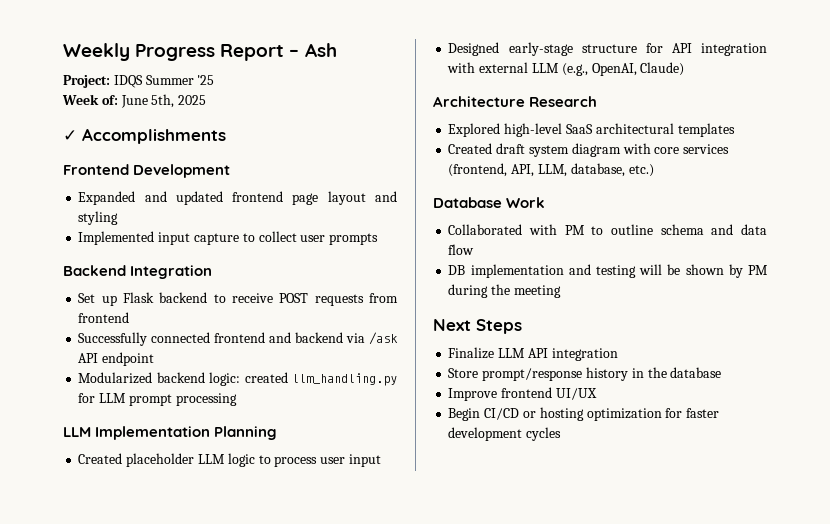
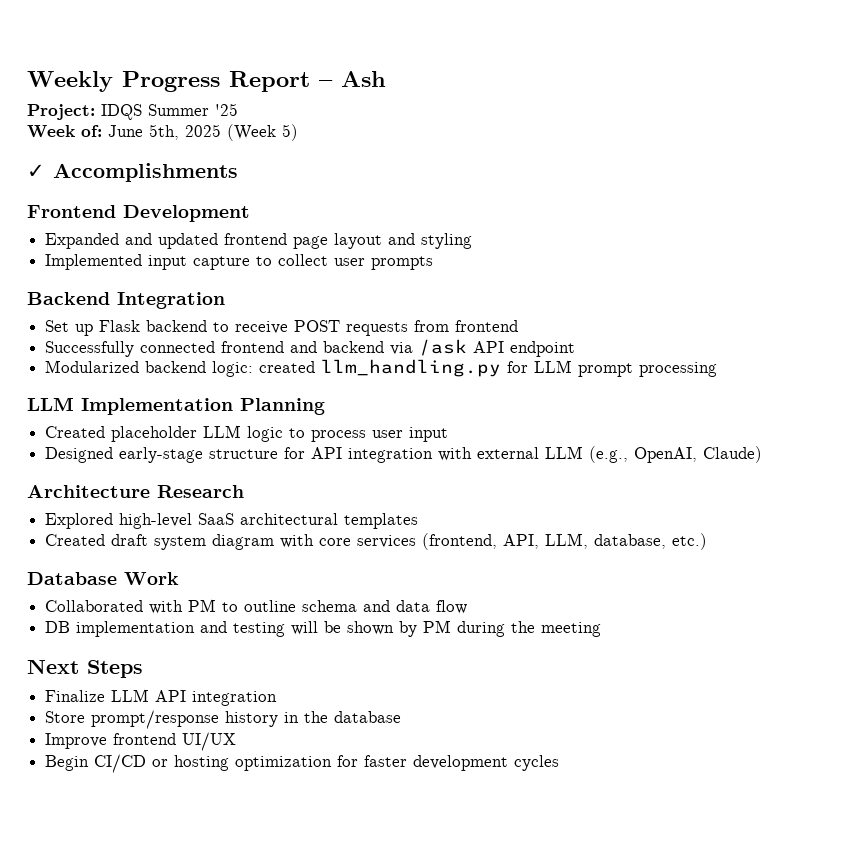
(207, 100) none -> [227,124,298,141] (Week 5)

